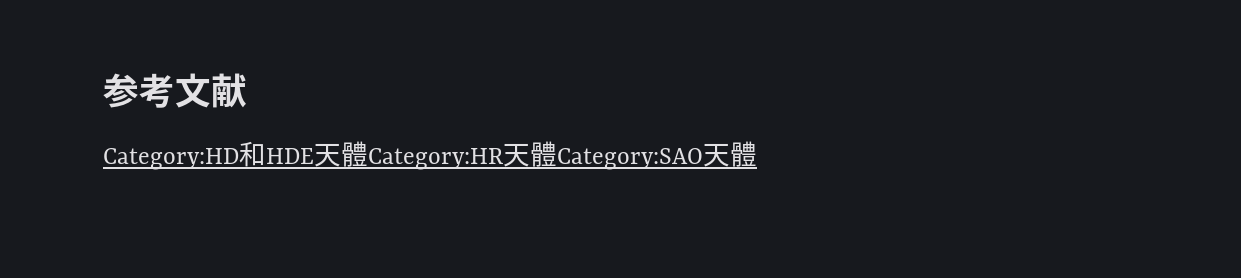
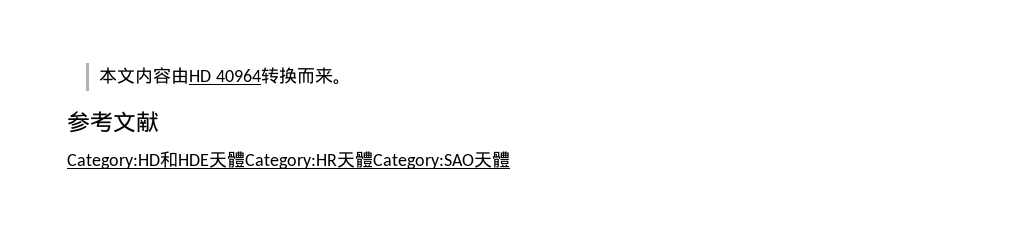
(103, 90) none -> [98,67,351,85] 本文内容由HD 40964转换而来。 //

